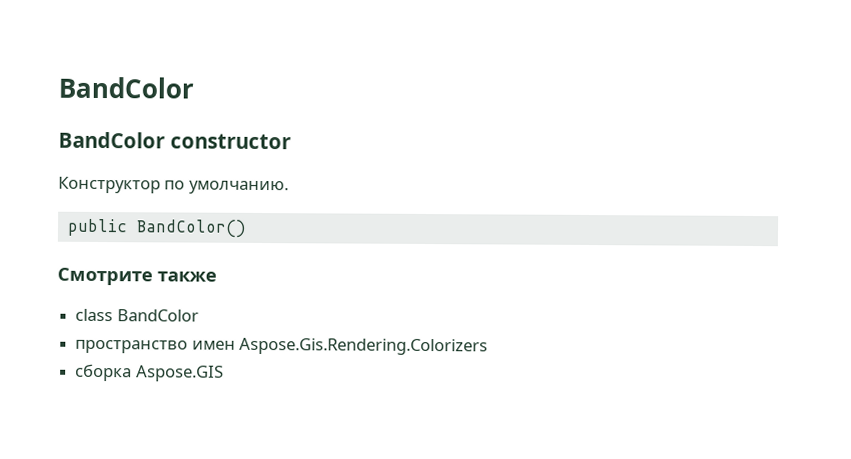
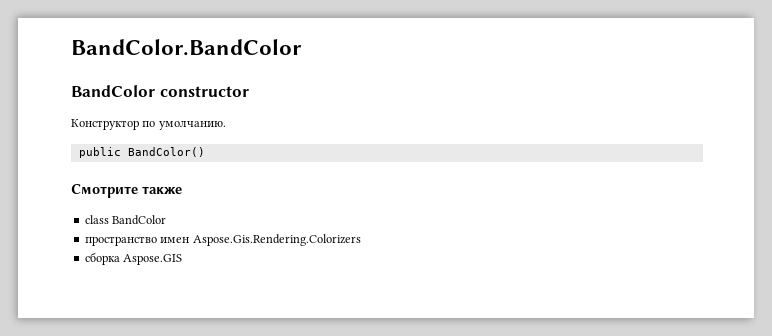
[58,76,194,99] BandColor -> [71,39,302,56] BandColor.BandColor

